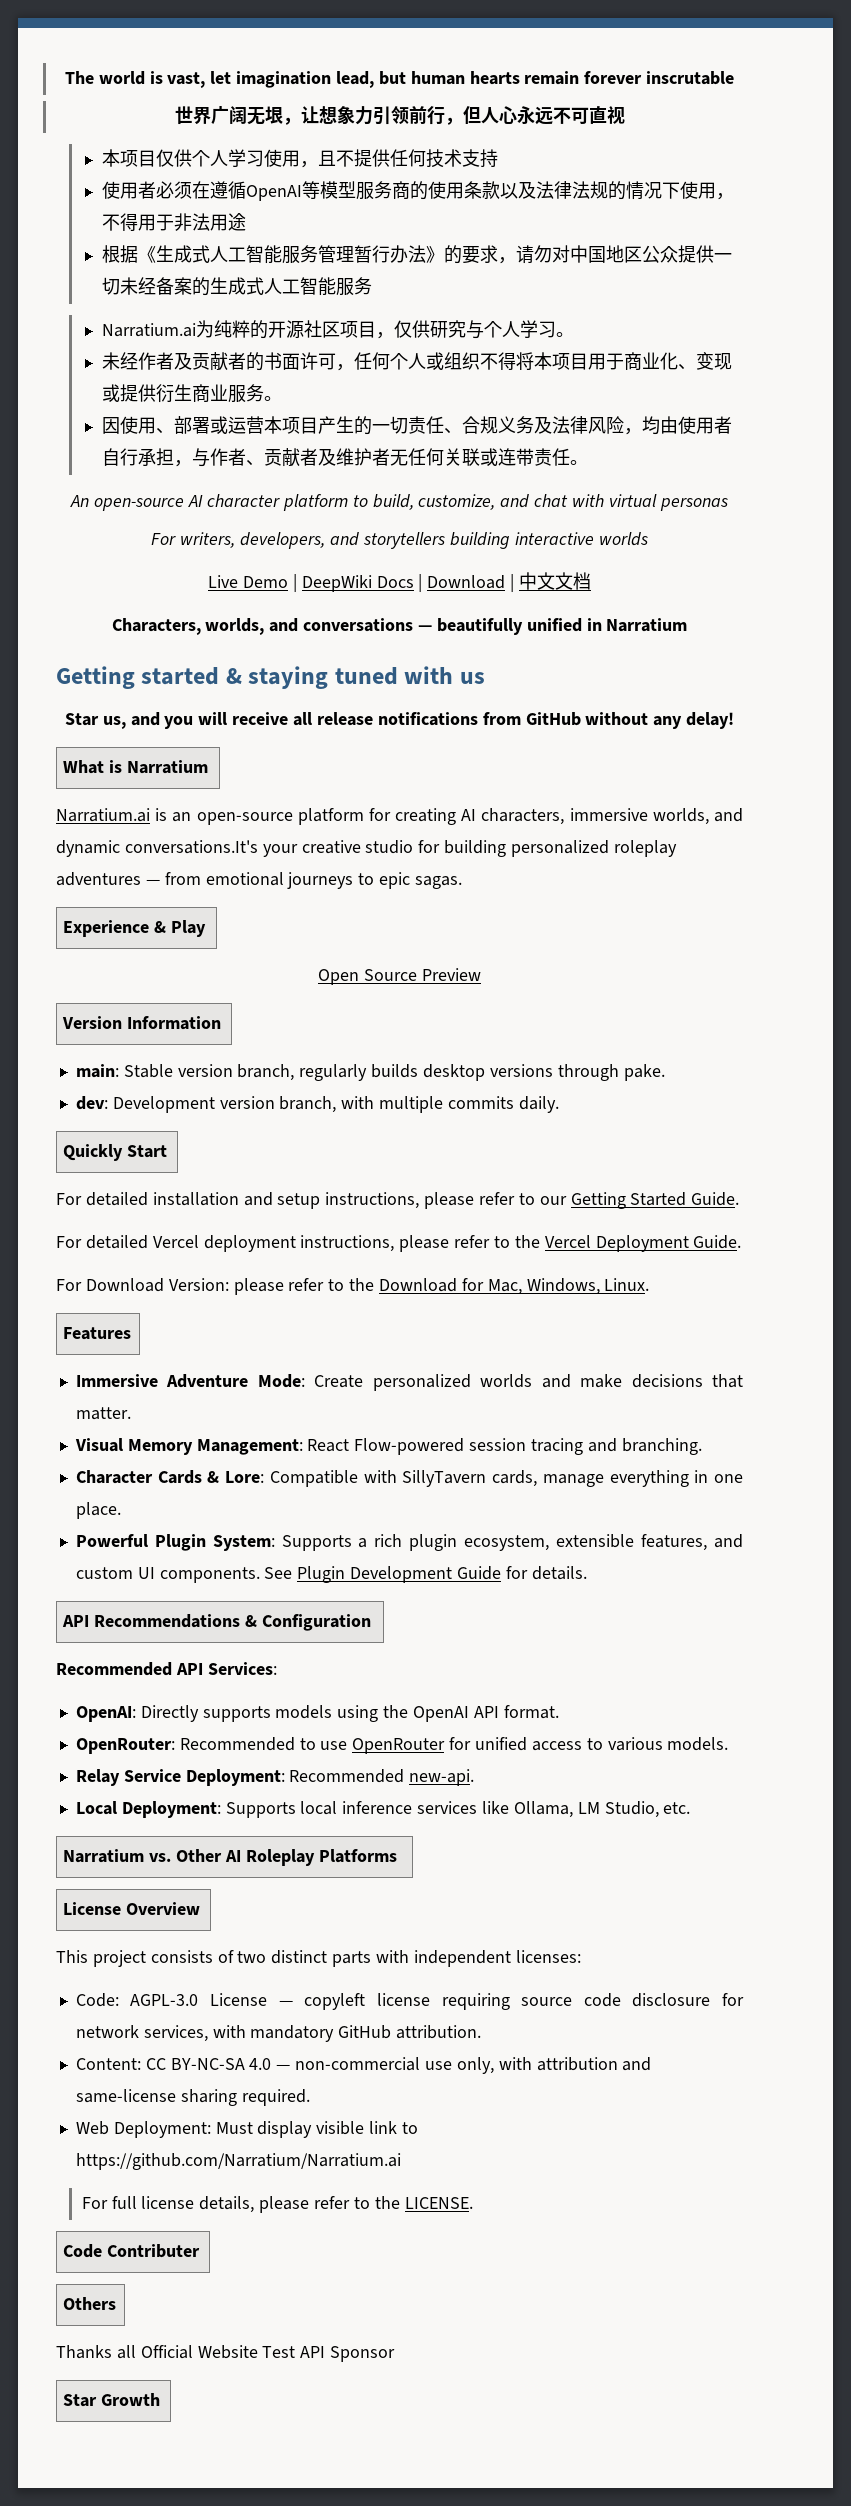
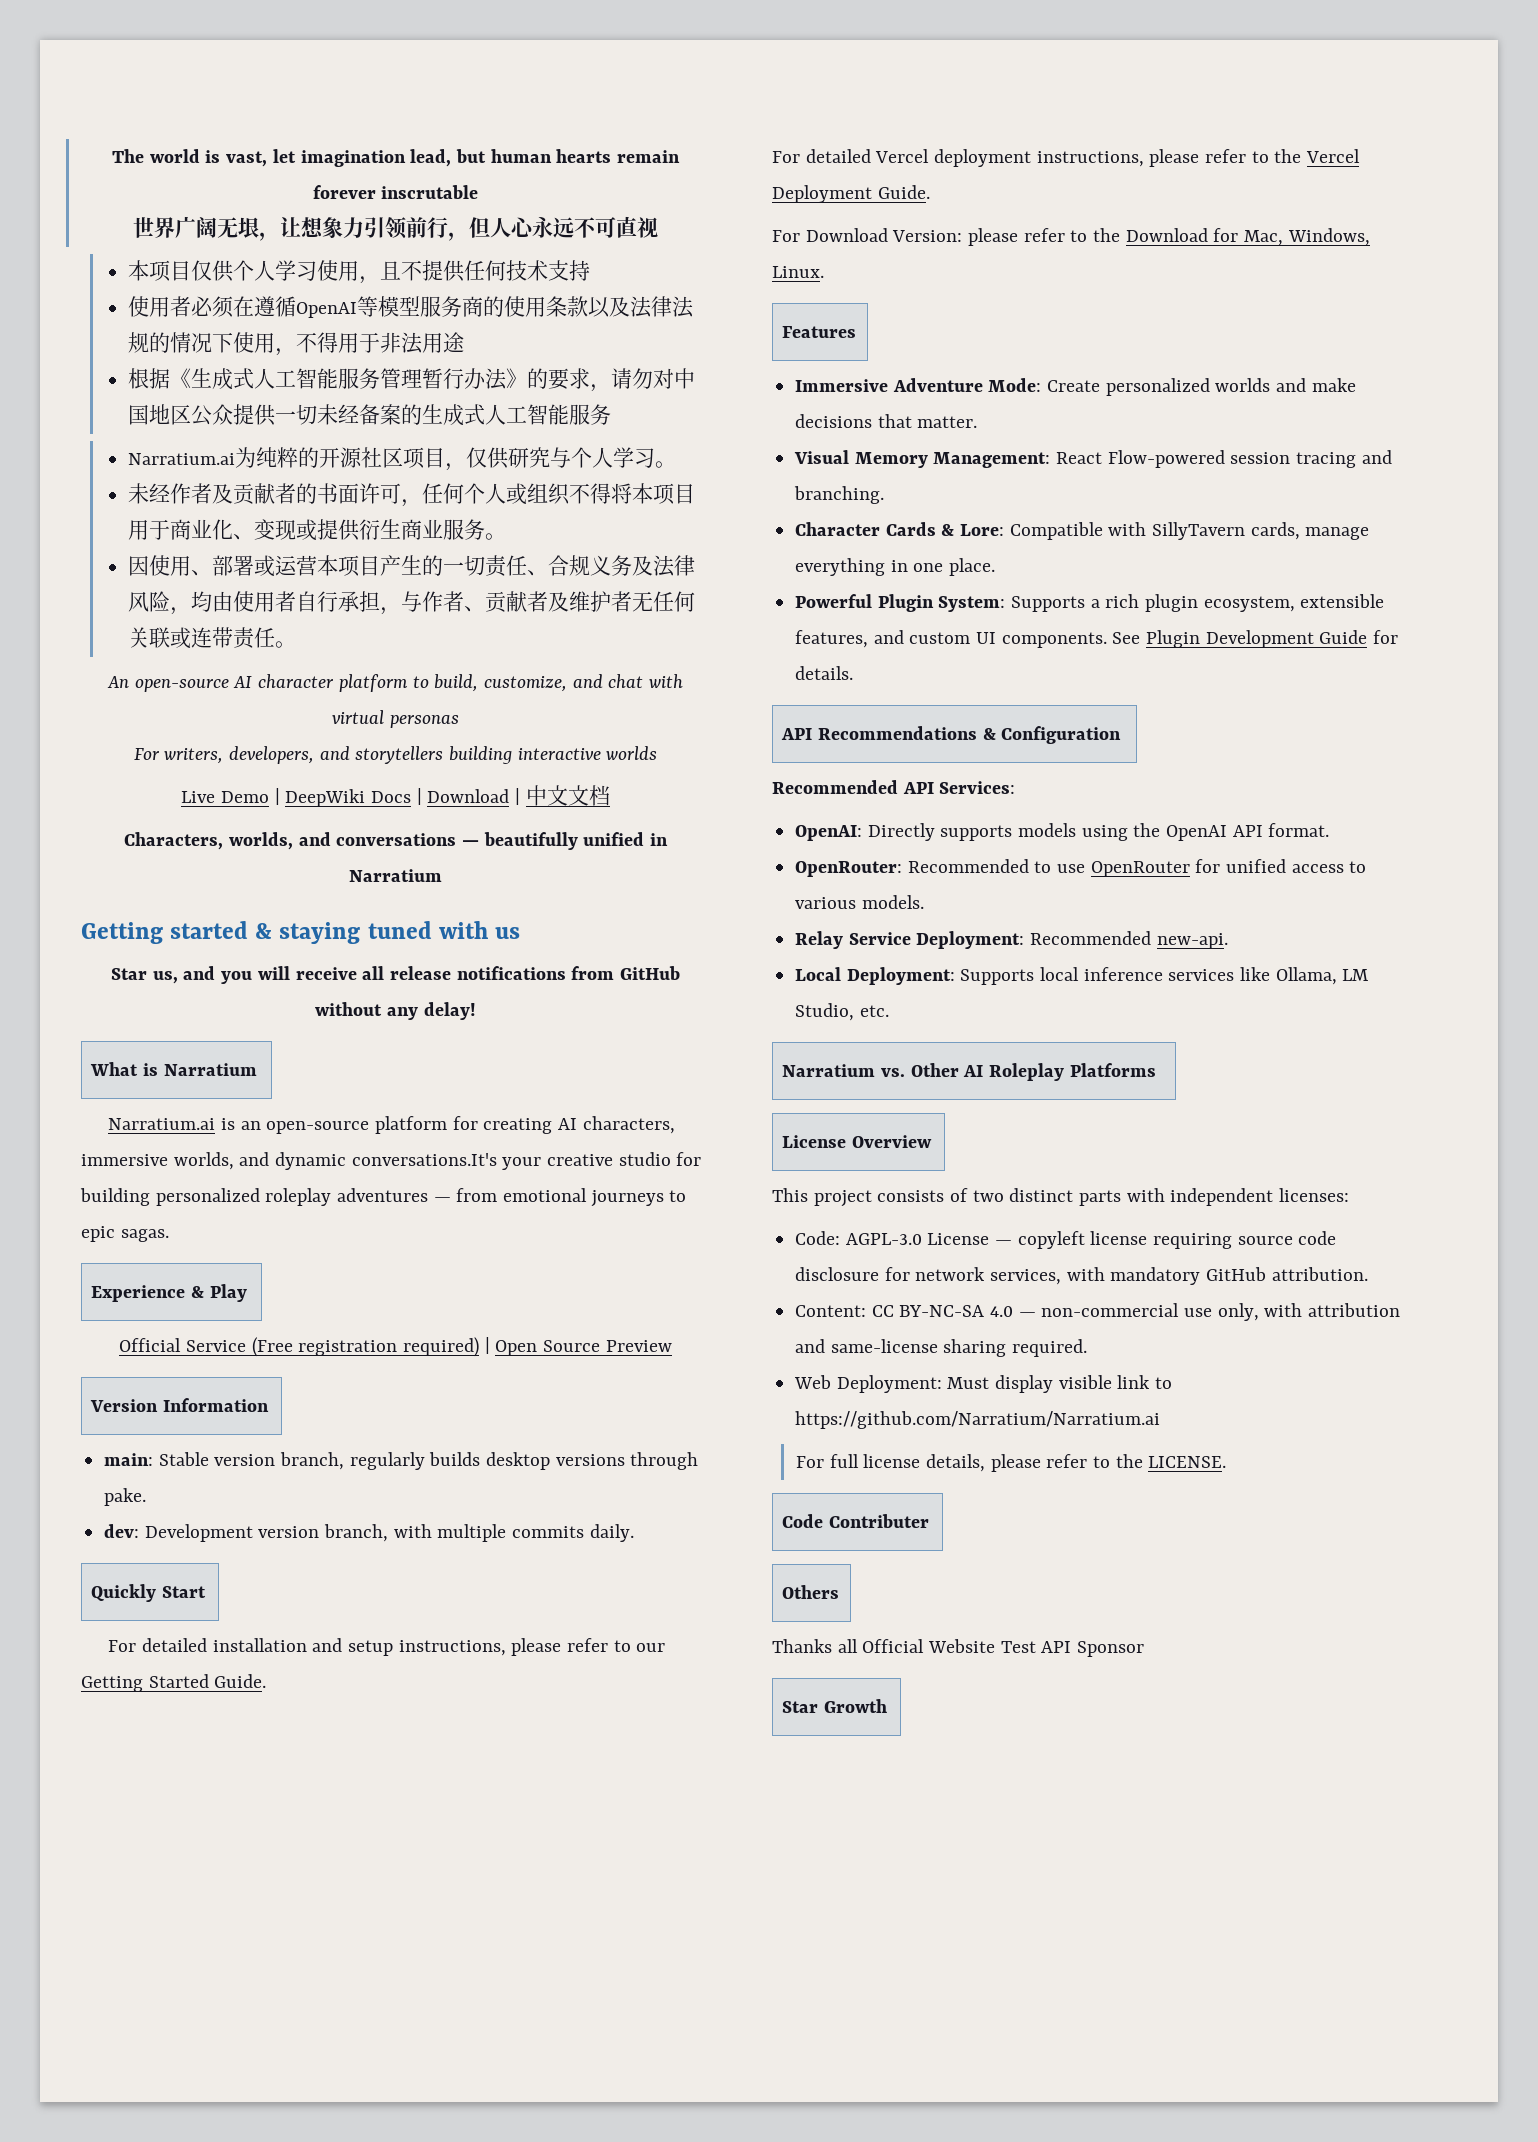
(207, 928) none -> [119,1337,490,1357] Official Service (Free registration required) |

